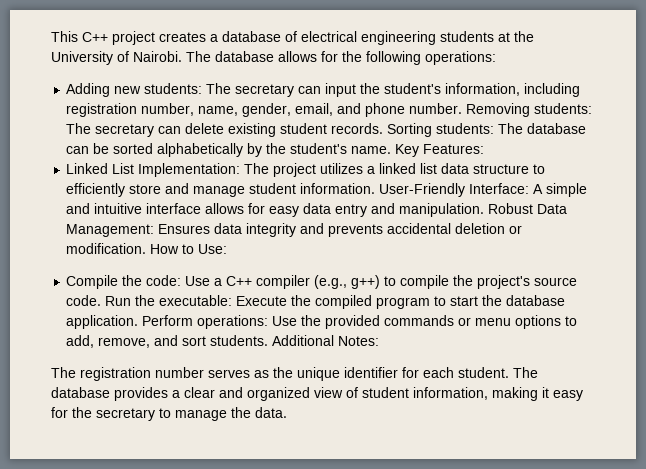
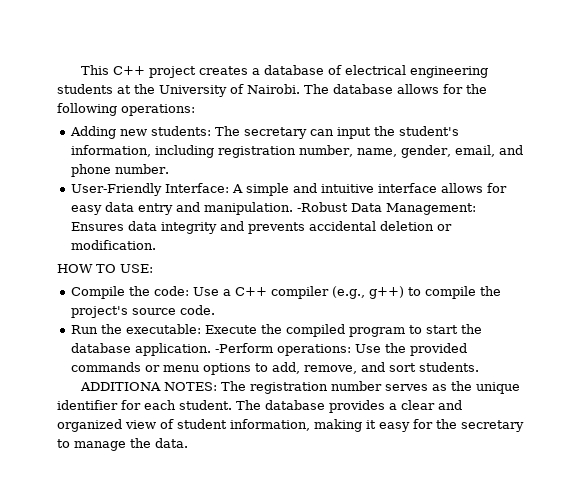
[466,103,593,117] [66,123,587,137] [66,143,485,157] [66,163,546,177] [66,183,376,197] Removing students: The secretary can delete existing student records. Sorting students: The database can be sorted alphabetically by the student's name. Key Features: // Linked List Implementation: The project utilizes a linked list data structure to efficiently store and manage student information. -> (169, 169) //
[488,203,534,214] Robust -> [296,202,348,212] -Robust
[150,244,228,254] How to Use: -> [57,264,153,273] // HOW TO USE:
(102, 300) none -> (215, 310) //
[142,315,194,326] Perform -> [214,343,273,353] -Perform
[272,335,380,346] Additional Notes: // -> [79,382,217,391] // ADDITIONA NOTES:

